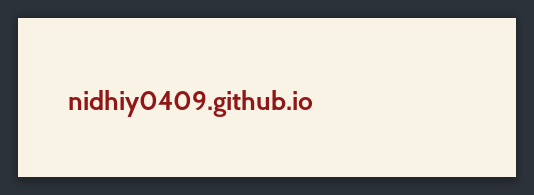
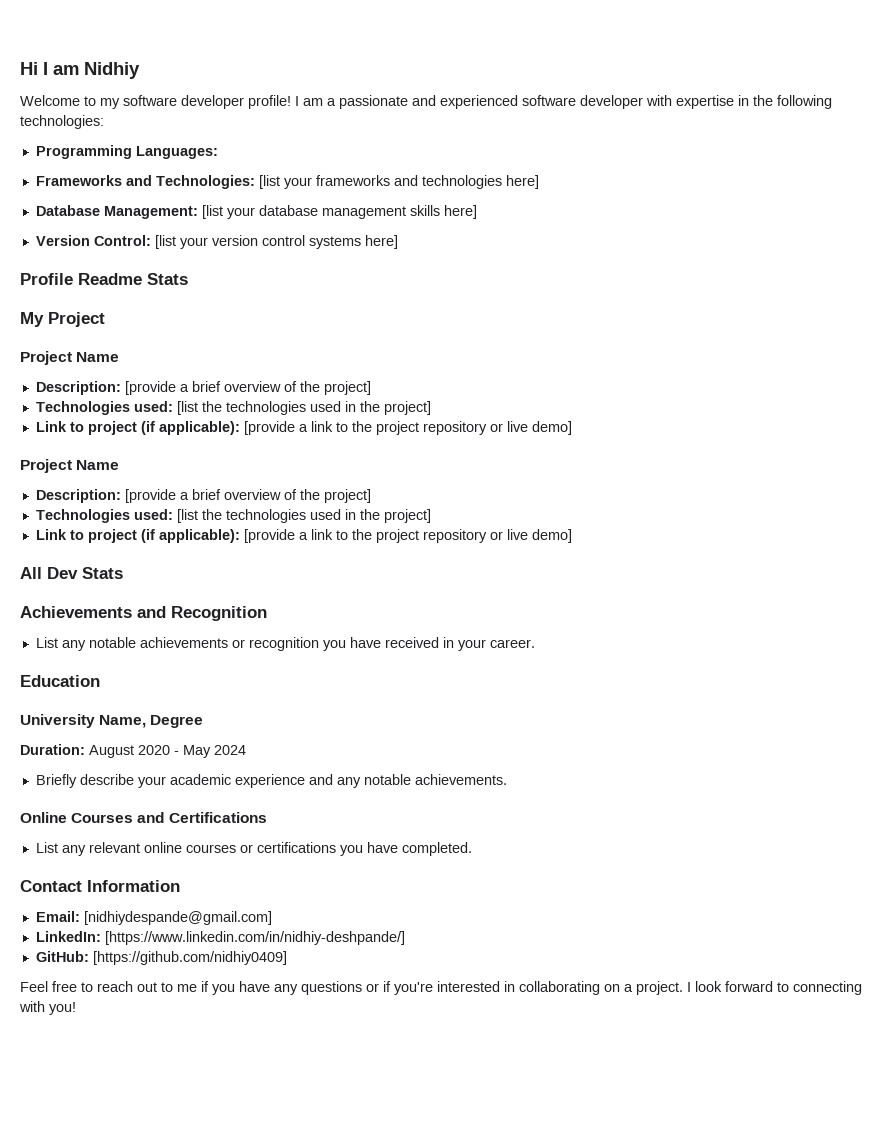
[68,90,313,117] nidhiy0409.github.io -> [20,62,140,79] [20,95,832,109] [20,115,104,129] [35,145,218,159] [35,175,539,189] [35,205,477,219] [35,235,398,249] [20,273,188,285] [20,312,105,327] [20,351,120,365] [35,381,371,395] [35,401,431,415] [35,421,572,435] [20,459,120,473] [35,489,371,503] [35,509,431,523] [35,529,572,543] [20,567,123,579] [20,606,267,621] [35,637,535,651] [20,675,100,687] [20,714,204,728] [20,744,246,758] [35,774,507,788] [20,812,267,823] [35,842,472,856] [20,880,180,892] [35,911,272,925] [35,931,405,945] [35,951,287,965] [20,981,862,995] [19,1001,76,1015] Hi I am Nidhiy // Welcome to my software developer profile! I am a passionate and experienced software developer with expertise in the following technologies: // Programming Languages: // Frameworks and Technologies: [list your frameworks and technologies here] // Database Management: [list your database management skills here] // Version Control: [list your version control systems here] // Profile Readme Stats // My Project // Project Name // Description: [provide a brief overview of the project] // Technologies used: [list the technologies used in the project] // Link to project (if applicable): [provide a link to the project repository or live demo] // Project Name // Description: [provide a brief overview of the project] // Technologies used: [list the technologies used in the project] // Link to project (if applicable): [provide a link to the project repository or live demo] // All Dev Stats // Achievements and Recognition // List any notable achievements or recognition you have received in your career. // Education // University Name, Degree // Duration: August 2020 - May 2024 // Briefly describe your academic experience and any notable achievements. // Online Courses and Certifications // List any relevant online courses or certifications you have completed. // Contact Information // Email: [nidhiydespande@gmail.com] // LinkedIn: [https://www.linkedin.com/in/nidhiy-deshpande/] // GitHub: [https://github.com/nidhiy0409] // Feel free to reach out to me if you have any questions or if you're interested in collaborating on a project. I look forward to connecting with you!

